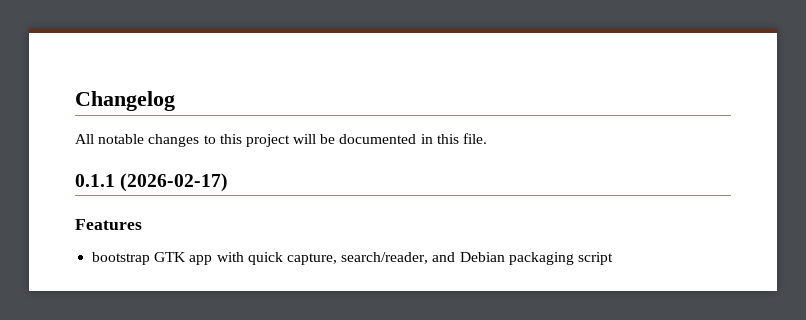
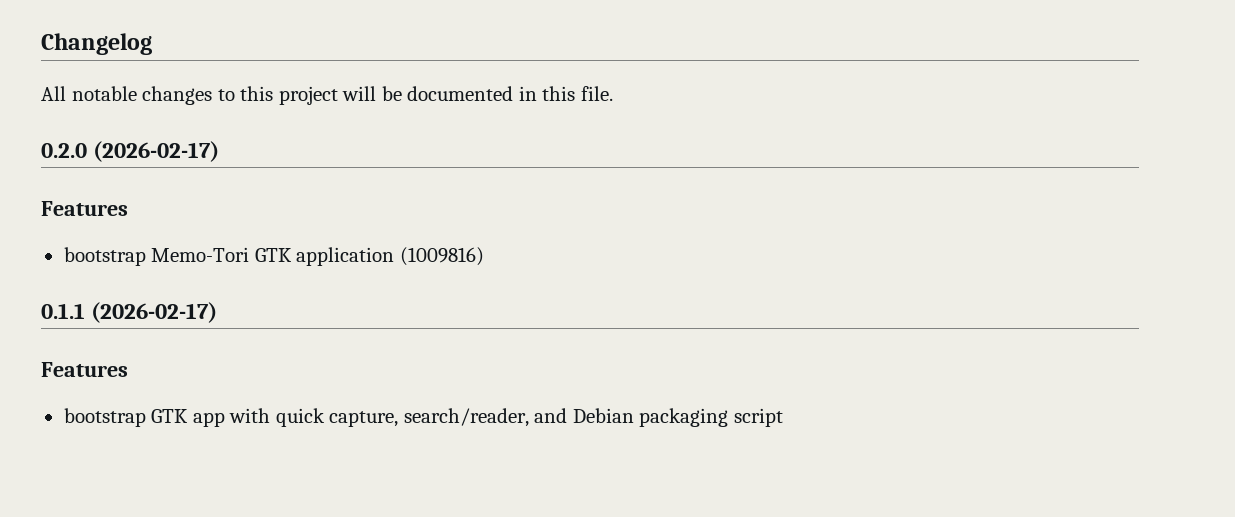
(488, 138) none -> [41,141,220,162] [41,201,128,216] [63,247,484,266] // 0.2.0 (2026-02-17) // Features // bootstrap Memo-Tori GTK application (1009816)

